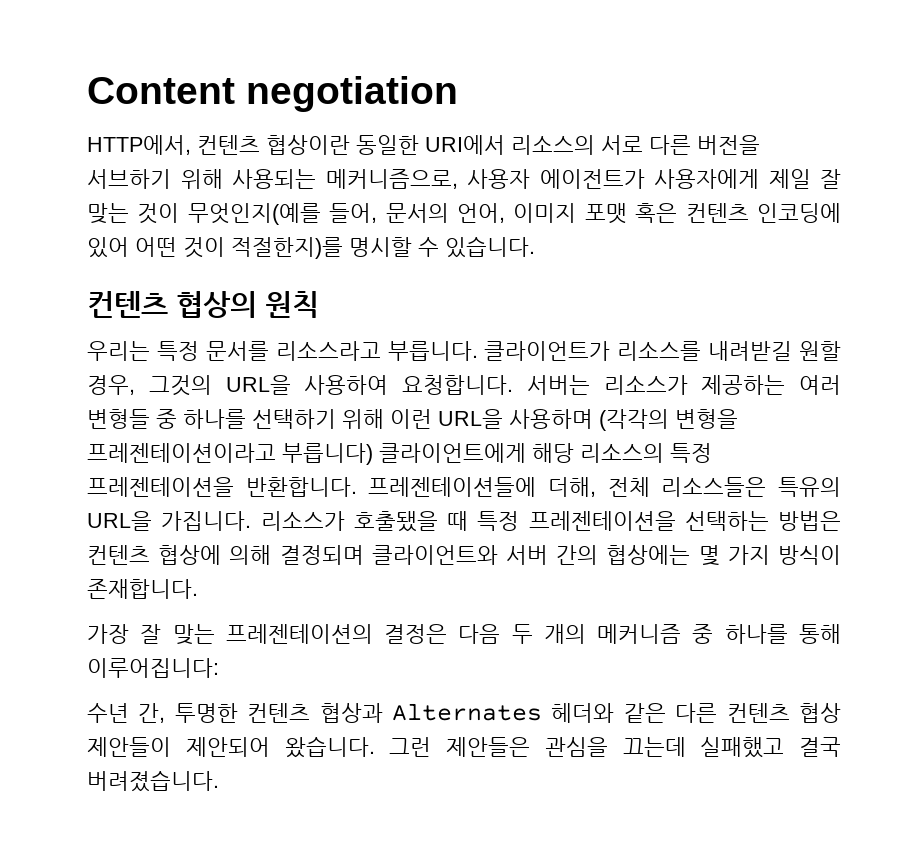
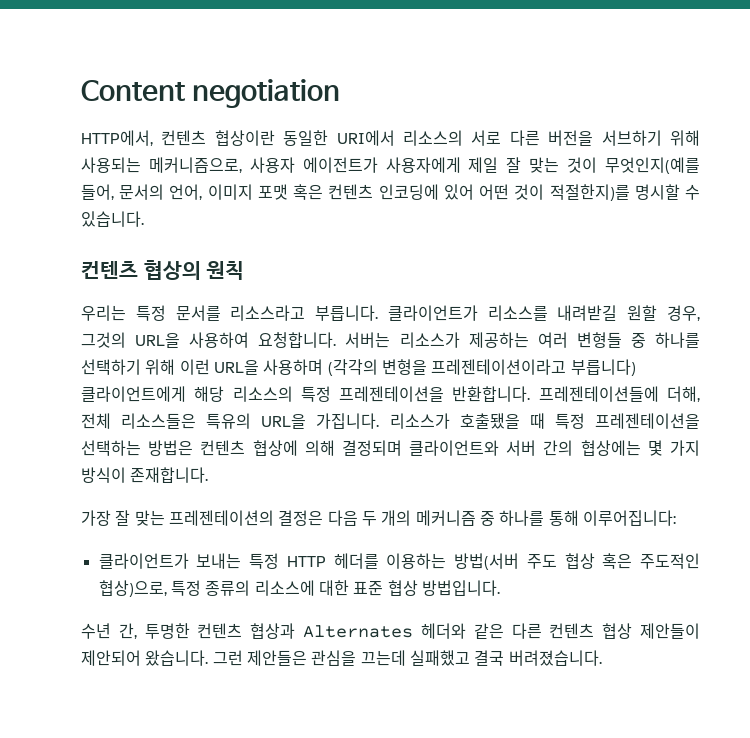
(219, 668) none -> [98,553,701,570] [98,580,500,597] // 클라이언트가 보내는 특정 HTTP 헤더를 이용하는 방법(서버 주도 협상 혹은 주도적인 협상)으로, 특정 종류의 리소스에 대한 표준 협상 방법입니다.

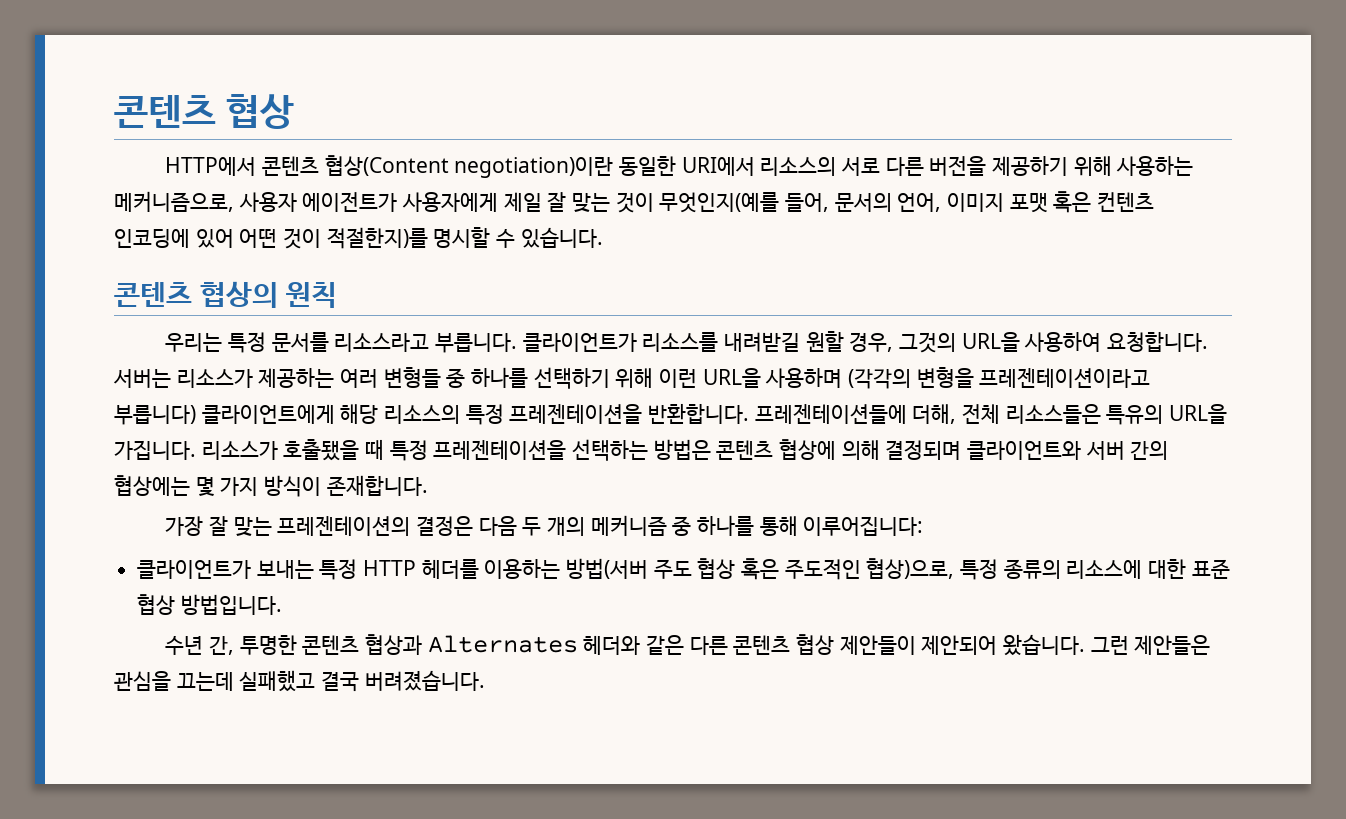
[81,79,341,108] [81,130,275,146] Content negotiation // HTTP에서, 컨텐츠 협상이란 -> [114,94,295,129] [165,155,614,178] 콘텐츠 협상 // HTTP에서 콘텐츠 협상(Content negotiation)이란
[601,130,701,146] [81,157,141,173] 서브하기 위해 사용되는 -> [991,156,1194,176] 제공하기 위해 사용하는
[81,261,138,279] 컨텐츠 -> [114,282,192,307] 콘텐츠
[200,440,246,456] 컨텐츠 -> [716,440,774,460] 콘텐츠
[197,623,243,639] 컨텐츠 -> [302,635,360,655] 콘텐츠
[549,623,595,639] 컨텐츠 -> [733,635,791,655] 콘텐츠

